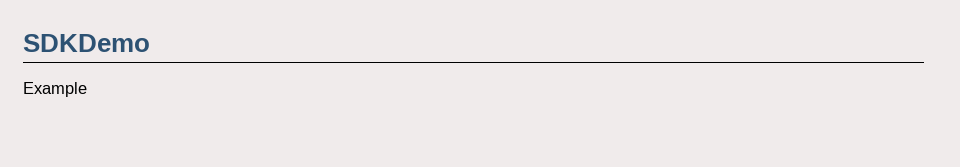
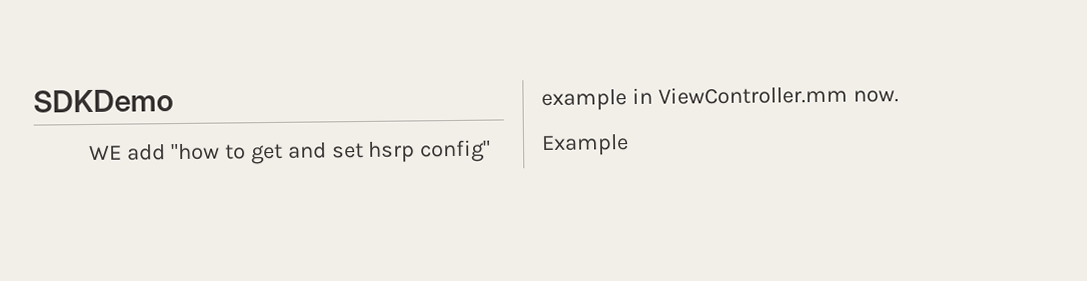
(150, 43) none -> [88,139,492,165] [541,85,899,112] // WE add "how to get and set hsrp config" example in ViewController.mm now.

